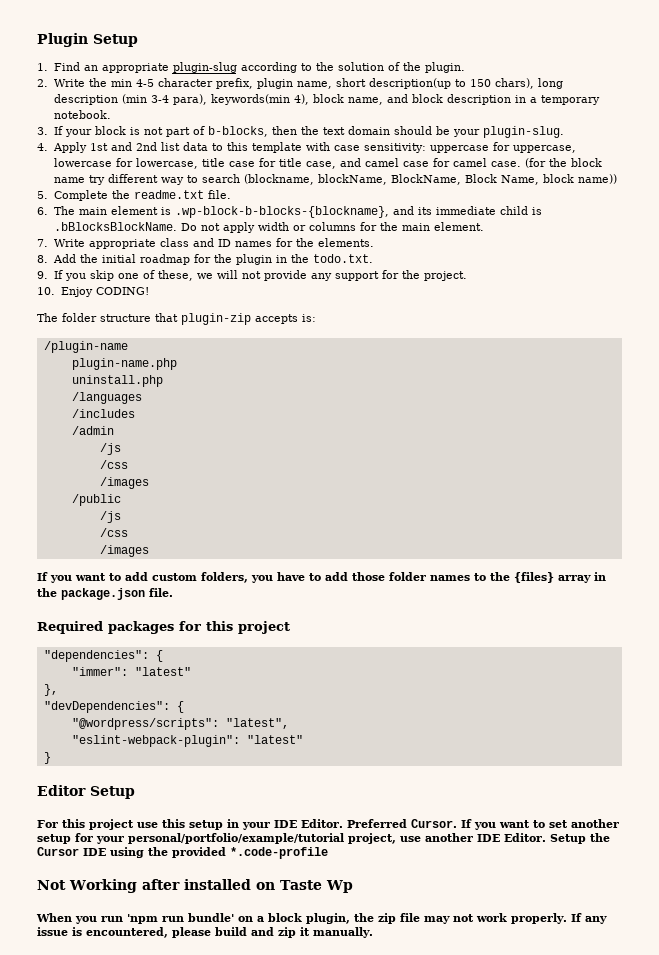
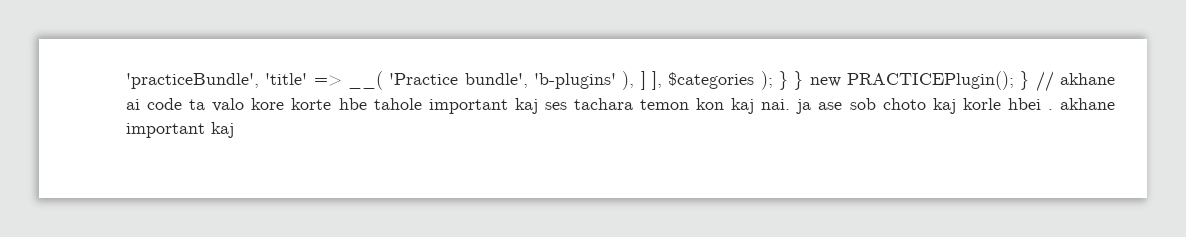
[37,33,138,47] [37,62,465,73] [37,78,563,89] [53,94,600,105] [53,110,111,119] [37,126,564,138] [37,142,576,153] [53,158,602,169] [53,174,617,185] [37,190,231,201] [37,206,542,218] [53,222,484,233] [37,238,374,249] [37,254,373,265] [37,270,467,281] [37,287,149,297] [37,313,316,325] [43,341,128,353] [71,358,177,370] [71,375,163,387] [71,392,142,404] [71,409,135,418] [71,426,114,435] [99,443,121,455] [99,460,128,469] [99,477,149,489] [71,494,121,506] [99,511,121,523] [99,528,128,537] [99,545,149,557] [37,572,606,583] [37,588,173,600] [37,621,290,634] [43,650,163,662] [71,667,191,676] [43,684,58,696] [43,701,184,713] [71,718,289,730] [71,735,303,747] [43,752,51,764] [37,785,135,799] [37,819,619,830] [37,833,610,844] [37,847,328,859] [37,879,353,893] [36,913,607,924] [37,927,373,938] Plugin Setup // 1. Find an appropriate plugin-slug according to the solution of the plugin. // 2. Write the min 4-5 character prefix, plugin name, short description(up to 150 chars), long description (min 3-4 para), keywords(min 4), block name, and block description in a temporary notebook. // 3. If your block is not part of b-blocks, then the text domain should be your plugin-slug. // 4. Apply 1st and 2nd list data to this template with case sensitivity: uppercase for uppercase, lowercase for lowercase, title case for title case, and camel case for camel case. (for the block name try different way to search (blockname, blockName, BlockName, Block Name, block name)) // 5. Complete the readme.txt file. // 6. The main element is .wp-block-b-blocks-{blockname}, and its immediate child is .bBlocksBlockName. Do not apply width or columns for the main element. // 7. Write appropriate class and ID names for the elements. // 8. Add the initial roadmap for the plugin in the todo.txt. // 9. If you skip one of these, we will not provide any support for the project. // 10. Enjoy CODING! // The folder structure that plugin-zip accepts is: // /plugin-name // plugin-name.php // uninstall.php // /languages // /includes // /admin // /js // /css // /images // /public // /js // /css // /images // If you want to add custom folders, you have to add those folder names to the {files} array in the package.json file. // Required packages for this project // "dependencies": { // "immer": "latest" // }, // "devDependencies": { // "@wordpress/scripts": "latest", // "eslint-webpack-plugin": "latest" // } // Editor Setup // For this project use this setup in your IDE Editor. Preferred Cursor. If you want to set another setup for your personal/portfolio/example/tutorial project, use another IDE Editor. Setup the Cursor IDE using the provided *.code-profile // Not Working after installed on Taste Wp // When you run 'npm run bundle' on a block plugin, the zip file may not work properly. If any issue is encountered, please build and zip it manually. -> [126,71,1116,92] [126,98,1116,114] [126,122,234,138] 'practiceBundle', 'title' => __( 'Practice bundle', 'b-plugins' ), ] ], $categories ); } } new PRACTICEPlugin(); } // akhane ai code ta valo kore korte hbe tahole important kaj ses tachara temon kon kaj nai. ja ase sob choto kaj korle hbei . akhane important kaj

